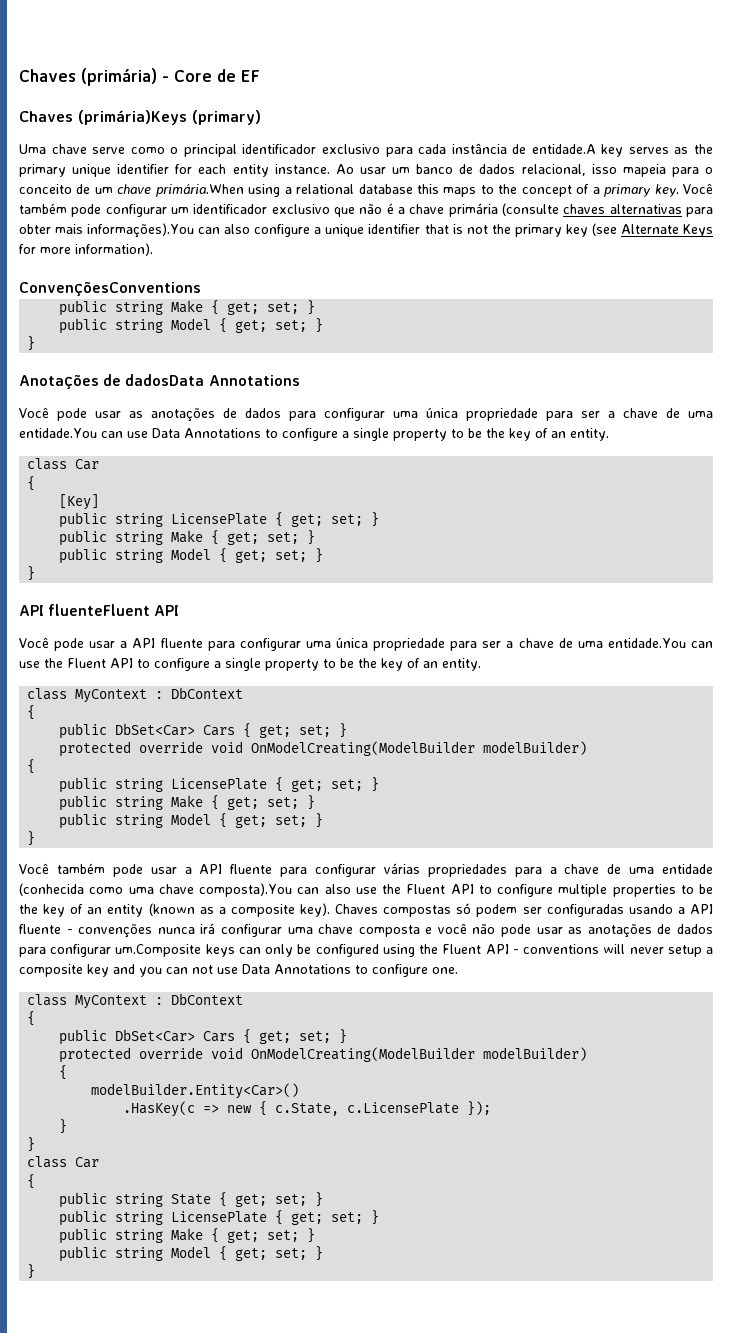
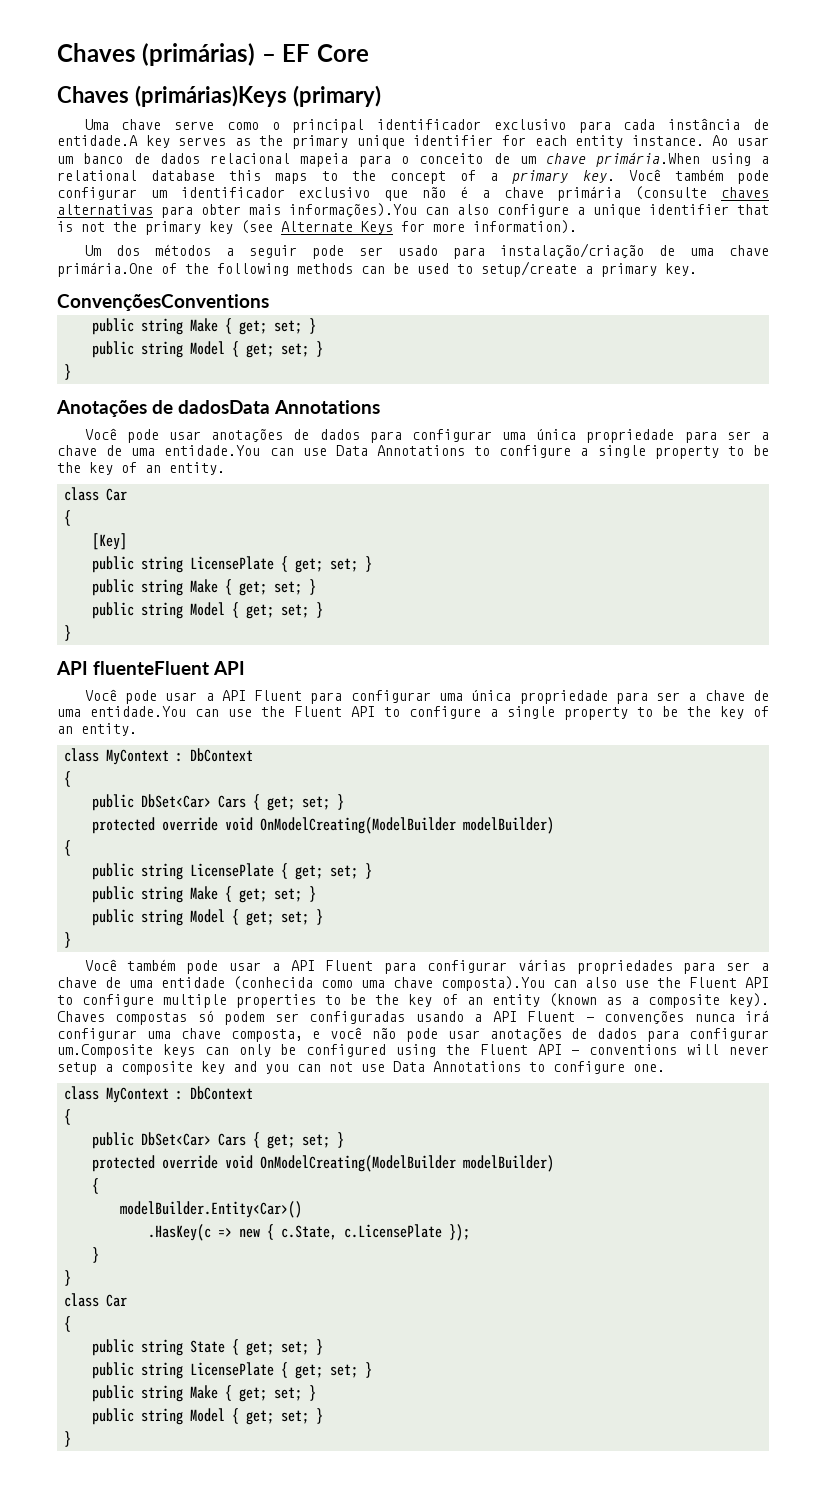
[19,68,169,86] Chaves (primária) - -> [57,43,311,66] Chaves (primárias) – EF
[217,69,260,82] [19,110,187,125] de EF // Chaves (primária)Keys -> [57,85,287,107] // Chaves (primárias)Keys
[521,164,617,176] relacional, isso -> [210,153,291,164] relacional
(153, 249) none -> [84,243,769,259] [57,261,697,277] // Um dos métodos a seguir pode ser usado para instalação/criação de uma chave primária.One of the following methods can be used to setup/create a primary key.
[129,411,143,418] as -> (202, 435) none
[160,638,203,648] fluente -> [254,690,303,701] Fluent
[230,864,273,874] fluente -> [325,960,374,971] Fluent
(542, 872) none -> [726,962,751,971] ser
[19,924,61,934] fluente -> [527,1011,576,1022] Fluent
[358,925,420,937] composta -> [230,1029,303,1042] composta,
[568,927,583,934] as -> (480, 1034) none

